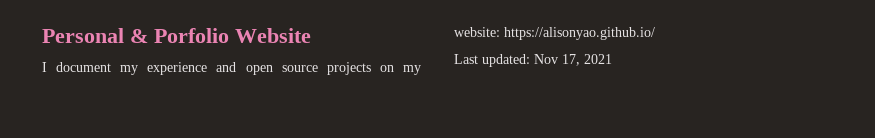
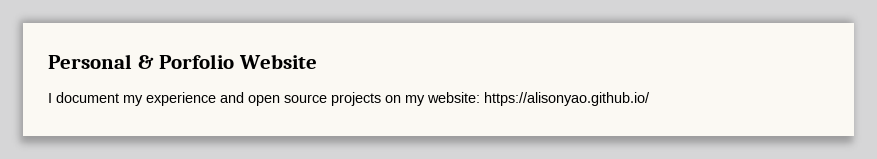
[454,54,612,67] // Last updated: Nov 17, 2021 -> (650, 99) none

